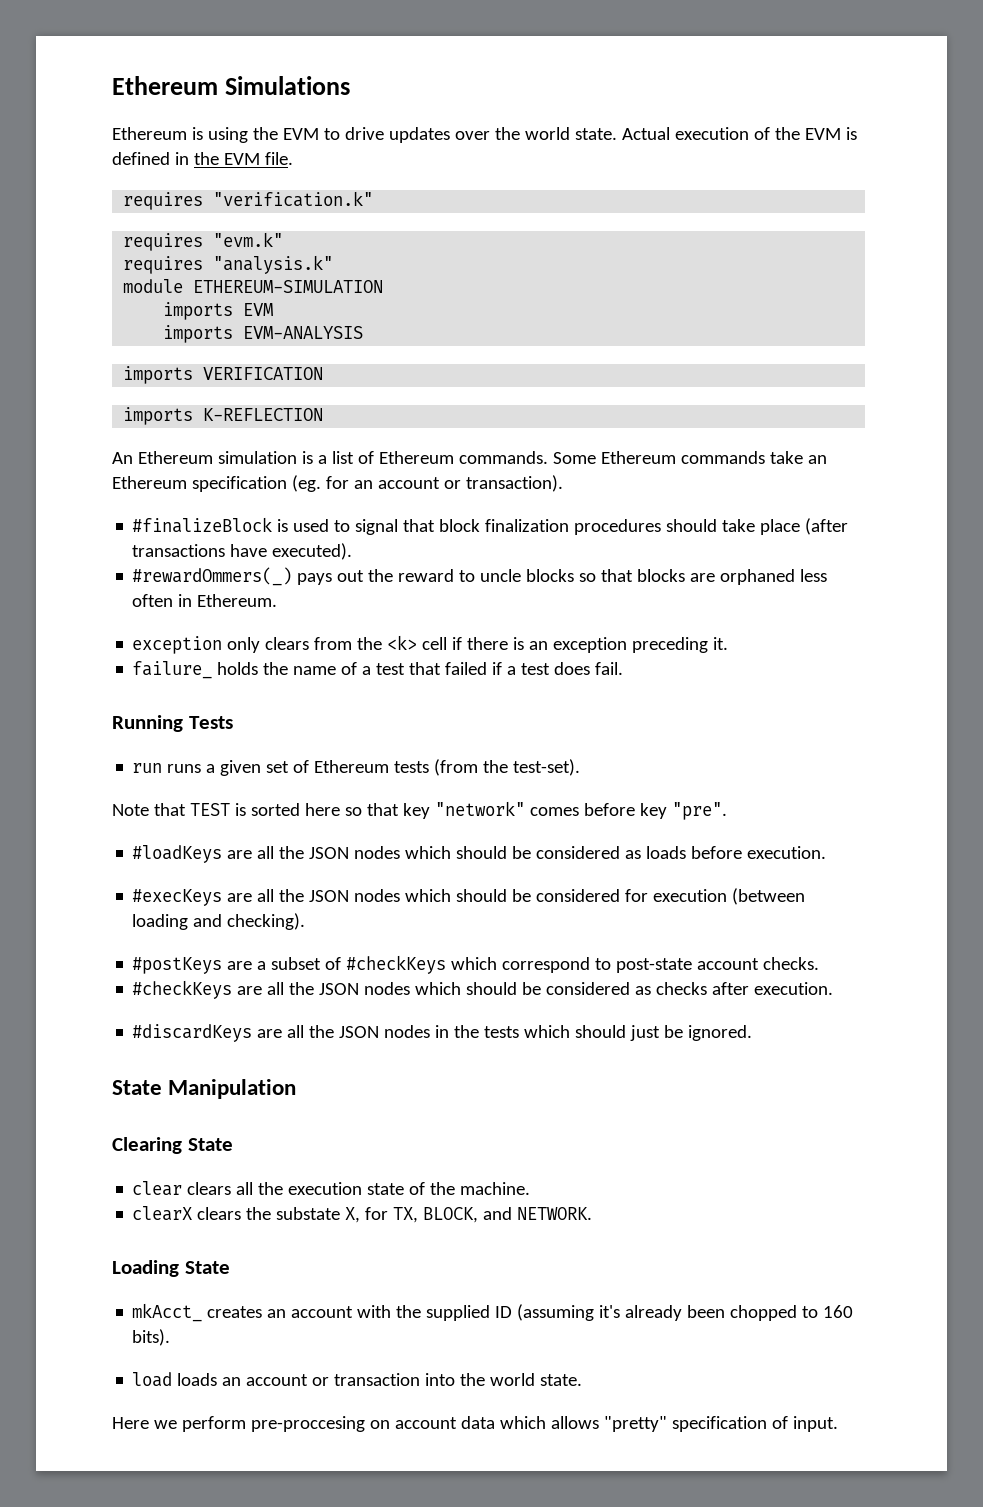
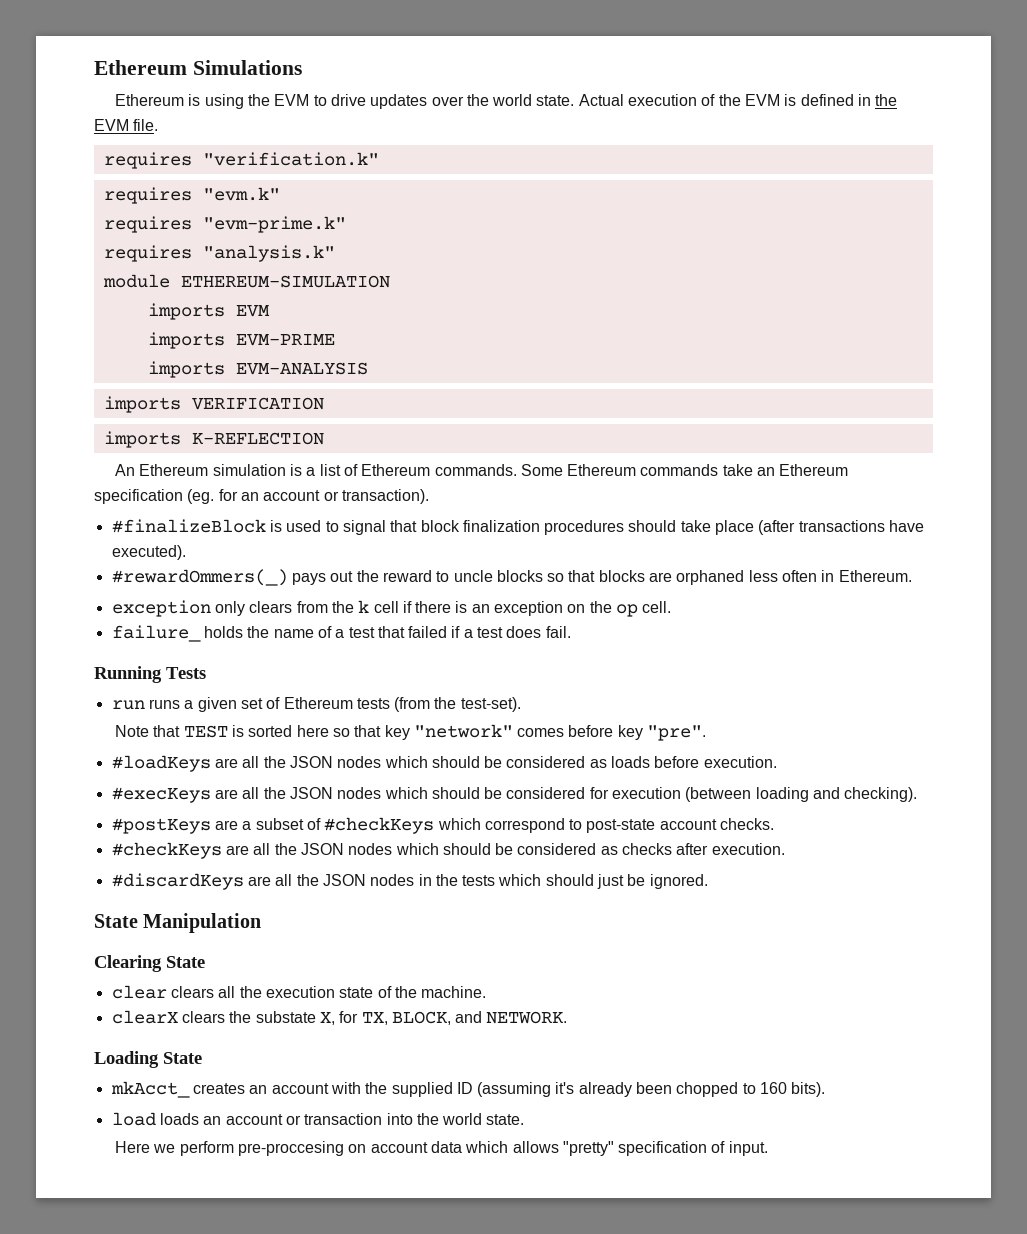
(284, 239) none -> [103,216,346,233] // requires "evm-prime.k"
(274, 309) none -> [147,332,335,349] // imports EVM-PRIME
[387,635,418,650] <k> -> [358,600,370,613] k
[632,637,729,653] preceding it. -> [567,601,672,617] on the op cell.

